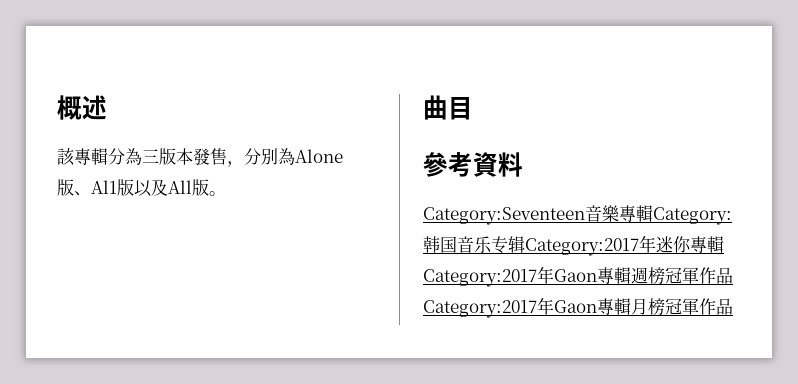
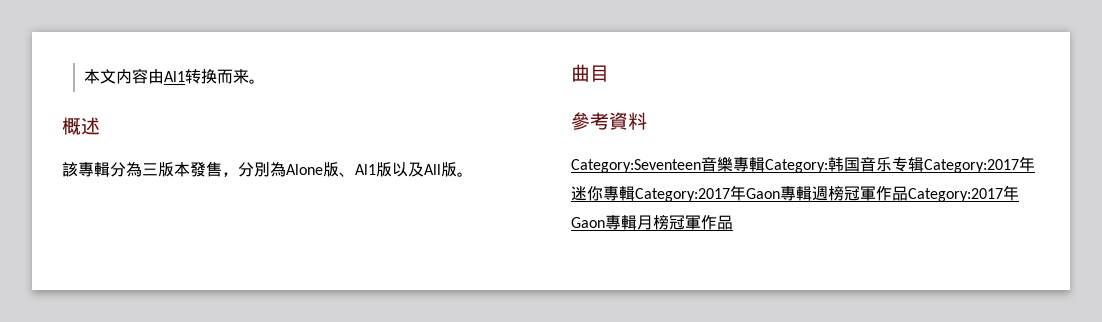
(57, 107) none -> [84,68,266,84] 本文内容由Al1转换而来。 //

